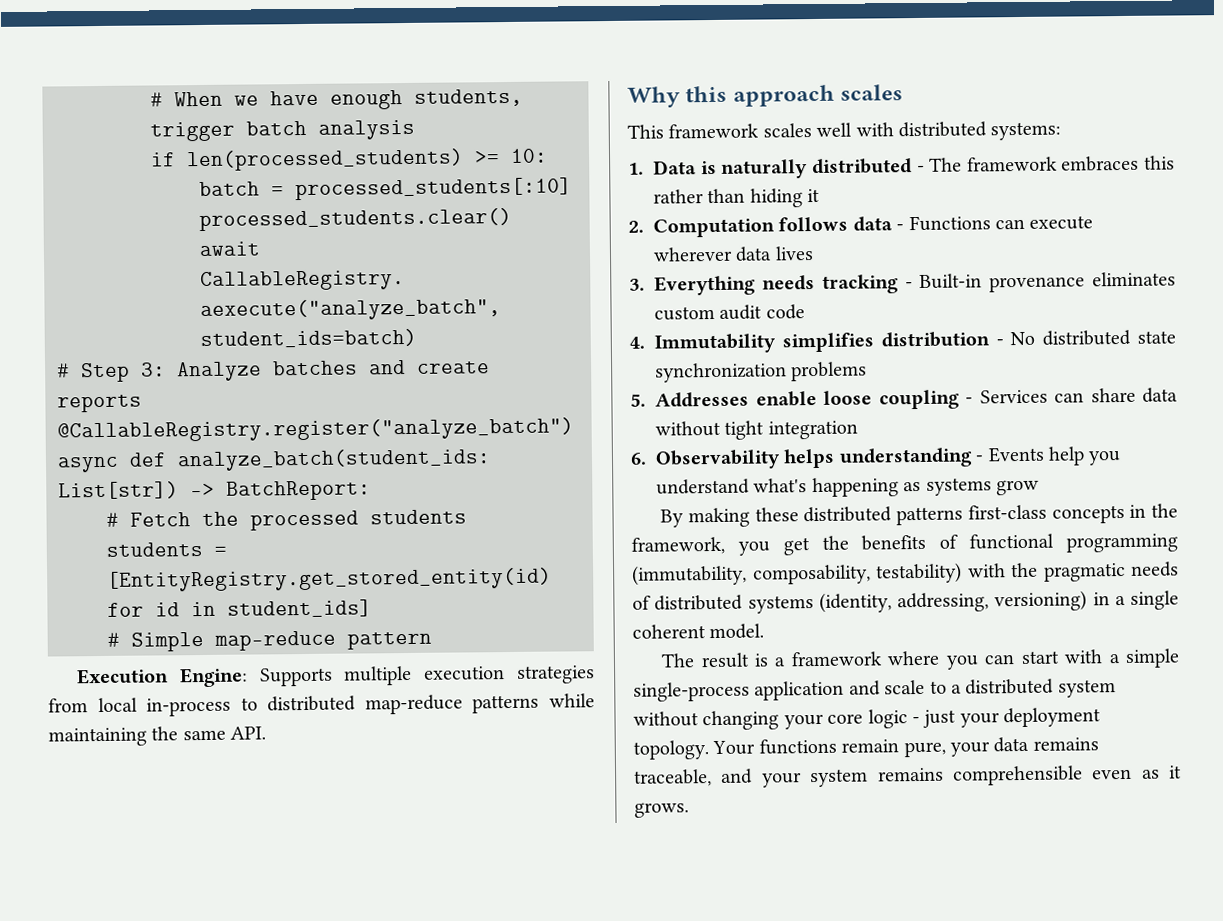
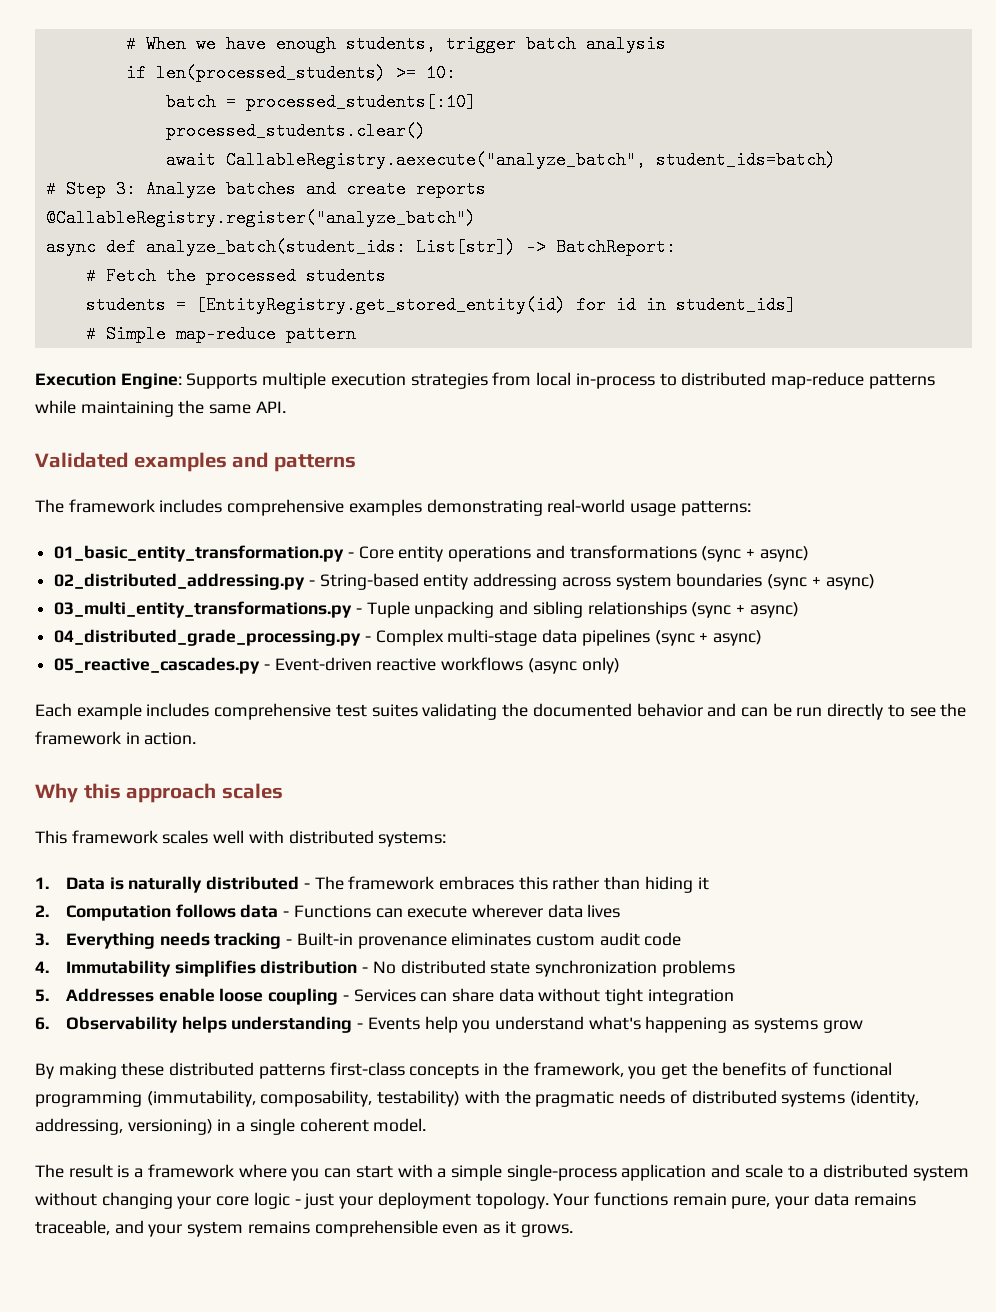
(267, 733) none -> [35,452,356,472] [35,499,751,516] [54,545,809,562] [54,573,875,590] [54,601,799,618] [54,629,763,646] [54,657,620,674] [35,703,967,720] [35,731,197,745] // Validated examples and patterns // The framework includes comprehensive examples demonstrating real-world usage patterns: // 01_basic_entity_transformation.py - Core entity operations and transformations (sync + async) // 02_distributed_addressing.py - String-based entity addressing across system boundaries (sync + async) // 03_multi_entity_transformations.py - Tuple unpacking and sibling relationships (sync + async) // 04_distributed_grade_processing.py - Complex multi-stage data pipelines (sync + async) // 05_reactive_cascades.py - Event-driven reactive workflows (async only) // Each example includes comprehensive test suites validating the documented behavior and can be run directly to see the framework in action.

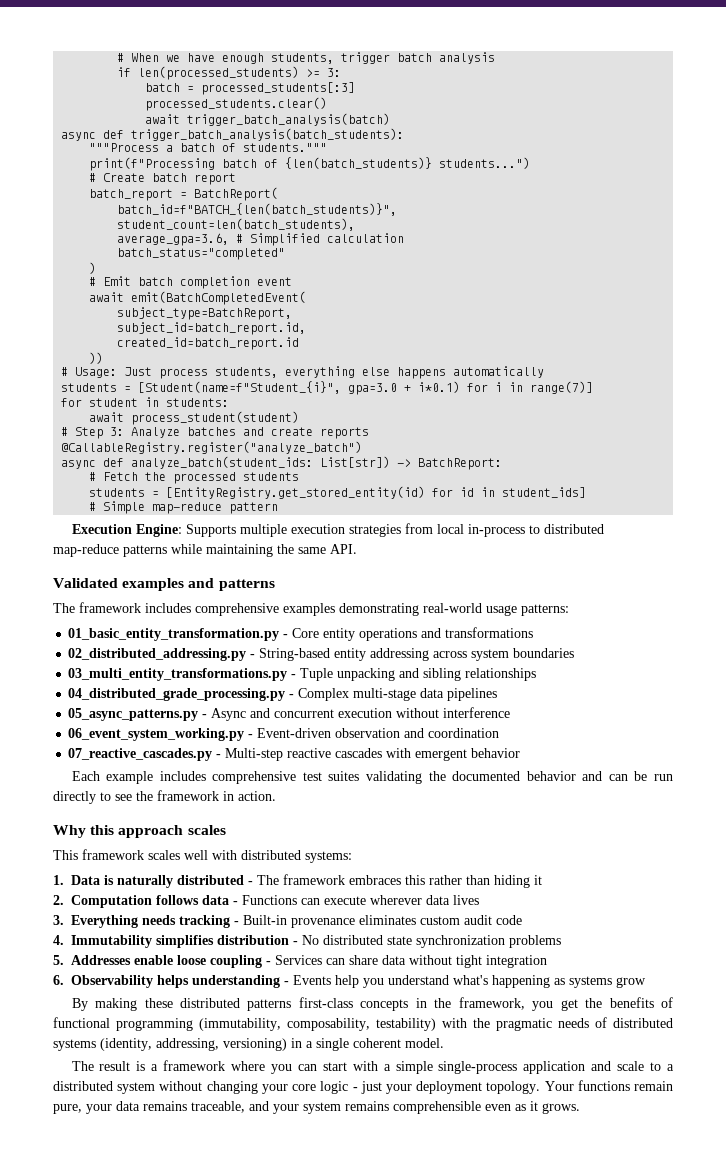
[425,64,456,82] 10: -> [327,68,342,77] 3:
[245,93,476,111] processed_students[:10] -> [201,82,356,95] processed_students[:3]
[225,151,836,169] CallableRegistry.aexecute("analyze_batch", student_ids=batch) -> [187,113,391,126] [61,128,405,141] [89,143,328,152] [89,157,531,171] [89,173,237,185] [89,187,279,201] [117,203,398,216] [117,218,356,231] [117,233,405,246] [117,248,286,260] [89,262,97,274] [89,276,293,289] [89,291,307,305] [117,307,293,320] [117,322,307,335] [117,337,300,350] [89,352,104,364] [61,366,545,379] [61,381,594,395] [61,397,230,407] [89,411,300,425] trigger_batch_analysis(batch) // async def trigger_batch_analysis(batch_students): // """Process a batch of students.""" // print(f"Processing batch of {len(batch_students)} students...") // # Create batch report // batch_report = BatchReport( // batch_id=f"BATCH_{len(batch_students)}", // student_count=len(batch_students), // average_gpa=3.6, # Simplified calculation // batch_status="completed" // ) // # Emit batch completion event // await emit(BatchCompletedEvent( // subject_type=BatchReport, // subject_id=batch_report.id, // created_id=batch_report.id // )) // # Usage: Just process students, everything else happens automatically // students = [Student(name=f"Student_{i}", gpa=3.0 + i*0.1) for i in range(7)] // for student in students: // await process_student(student)
[701,546,809,562] (sync + async) -> (534, 632) none
[767,574,875,590] (sync + async) -> (575, 653) none
[691,602,799,618] (sync + async) -> (537, 674) none
[654,630,763,646] [54,657,620,674] (sync + async) // 05_reactive_cascades.py - Event-driven reactive workflows (async only) -> [68,707,511,721] [68,728,500,741] [68,748,521,761] // 05_async_patterns.py - Async and concurrent execution without interference // 06_event_system_working.py - Event-driven observation and coordination // 07_reactive_cascades.py - Multi-step reactive cascades with emergent behavior

